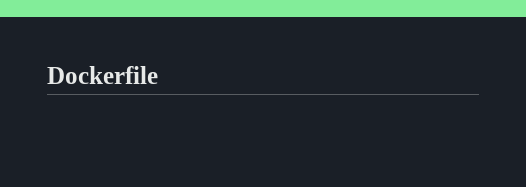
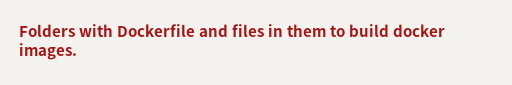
[47,66,158,84] Dockerfile -> [19,24,446,37] [19,43,77,60] Folders with Dockerfile and files in them to build docker images.

